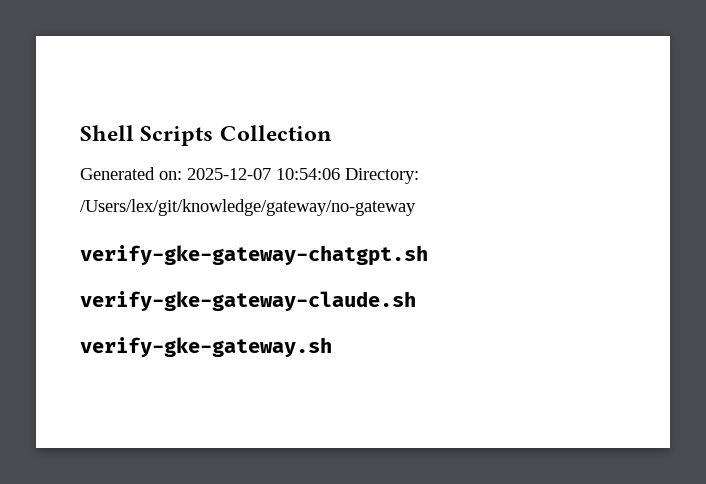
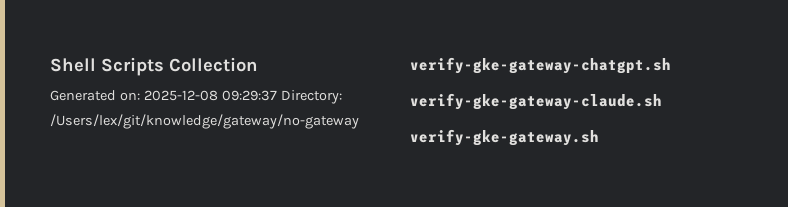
[187,168,340,180] 2025-12-07 10:54:06 -> [143,90,277,101] 2025-12-08 09:29:37

